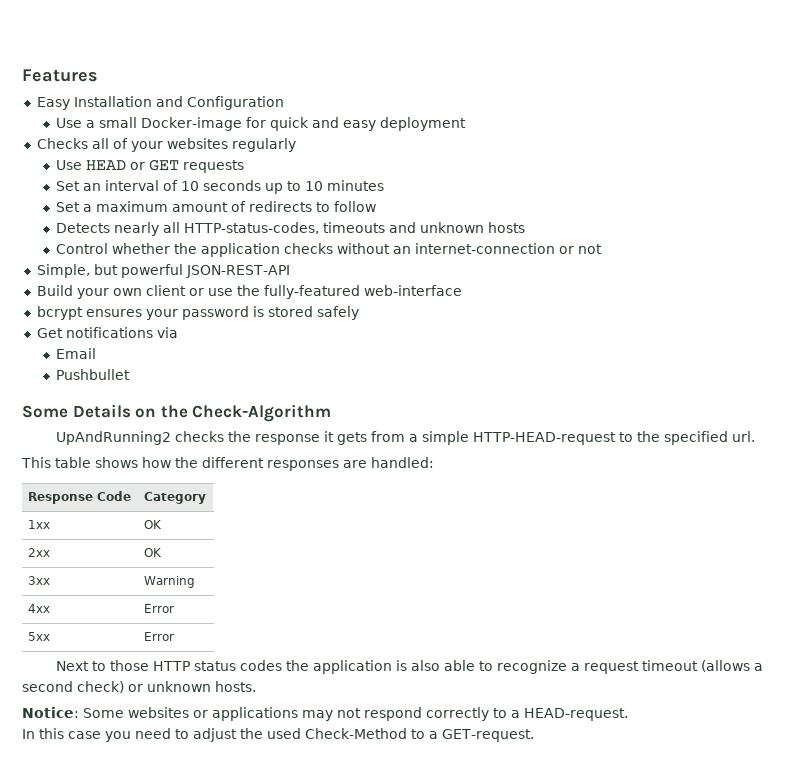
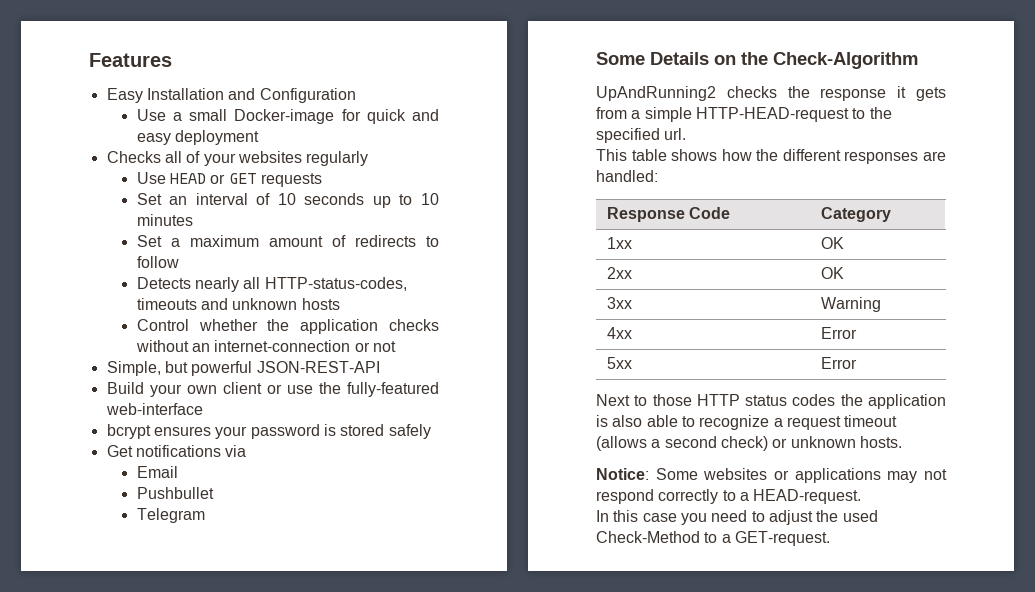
(131, 374) none -> [136,508,205,523] // Telegram

